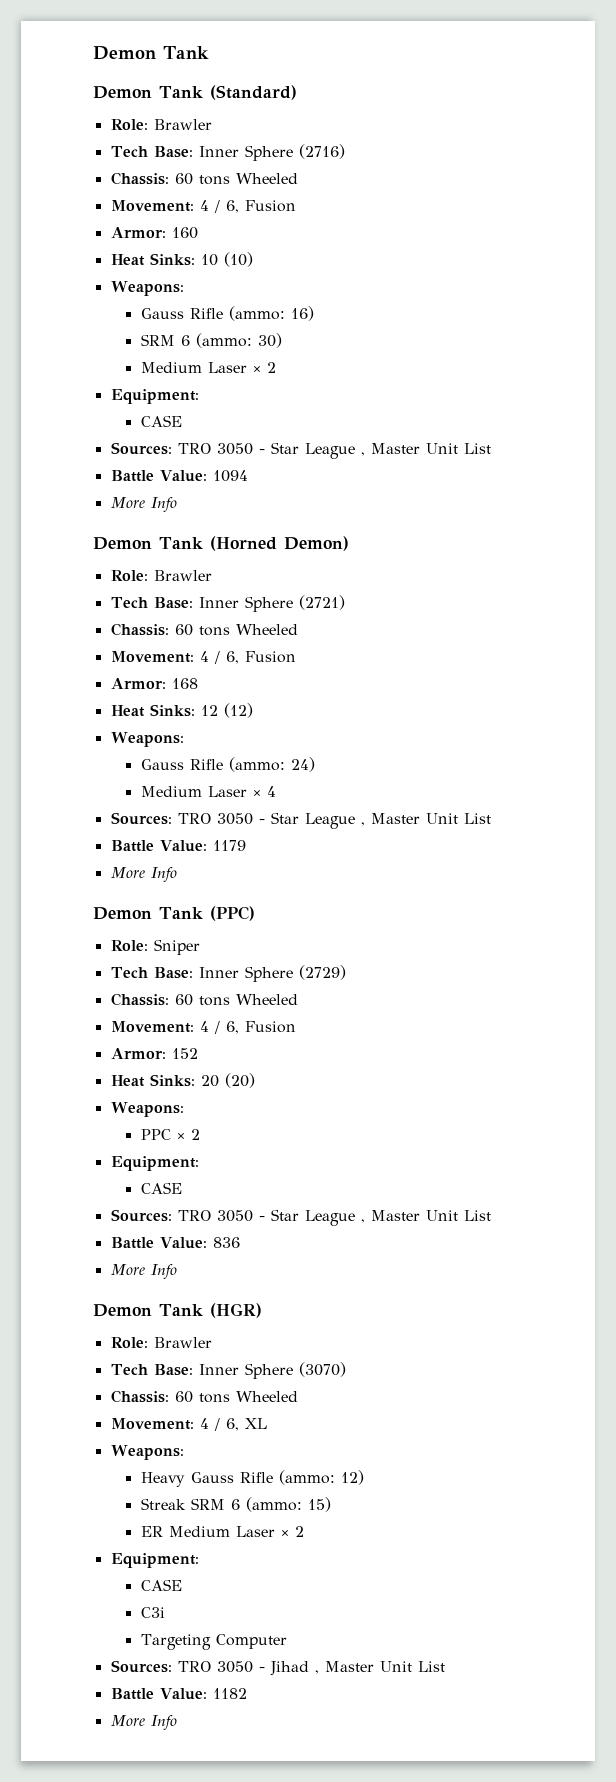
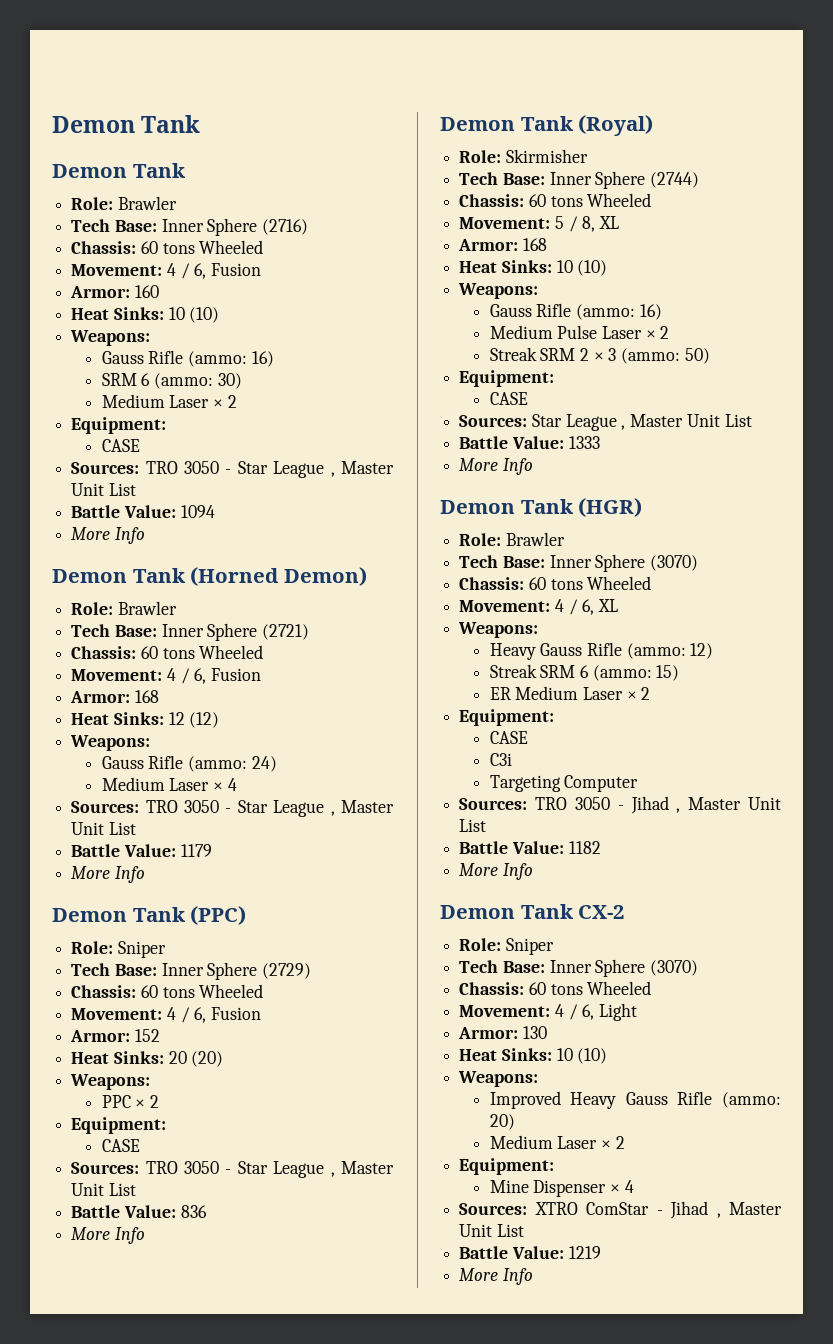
[209,85,297,100] (Standard) -> (186, 170) none
(177, 1271) none -> [440,115,654,136] [459,149,588,163] [459,171,700,189] [459,193,652,207] [459,216,620,232] [458,238,547,251] [459,260,608,276] [458,283,539,299] [489,303,662,320] [489,325,670,339] [489,347,710,364] [459,370,555,387] [489,392,528,405] [459,414,752,431] [459,436,600,449] [459,458,533,475] // Demon Tank (Royal) // Role: Skirmisher // Tech Base: Inner Sphere (2744) // Chassis: 60 tons Wheeled // Movement: 5 / 8, XL // Armor: 168 // Heat Sinks: 10 (10) // Weapons: // Gauss Rifle (ammo: 16) // Medium Pulse Laser × 2 // Streak SRM 2 × 3 (ammo: 50) // Equipment: // CASE // Sources: Star League , Master Unit List // Battle Value: 1333 // More Info
(177, 1722) none -> [440,904,625,919] [459,938,554,955] [459,959,699,977] [459,981,652,995] [459,1003,638,1021] [458,1026,547,1039] [459,1048,608,1064] [458,1071,539,1087] [489,1091,781,1109] [489,1114,515,1130] [489,1135,625,1149] [459,1158,555,1175] [489,1180,634,1197] [459,1201,782,1219] [459,1224,524,1237] [459,1246,601,1259] [459,1268,533,1285] // Demon Tank CX-2 // Role: Sniper // Tech Base: Inner Sphere (3070) // Chassis: 60 tons Wheeled // Movement: 4 / 6, Light // Armor: 130 // Heat Sinks: 10 (10) // Weapons: // Improved Heavy Gauss Rifle (ammo: 20) // Medium Laser × 2 // Equipment: // Mine Dispenser × 4 // Sources: XTRO ComStar - Jihad , Master Unit List // Battle Value: 1219 // More Info

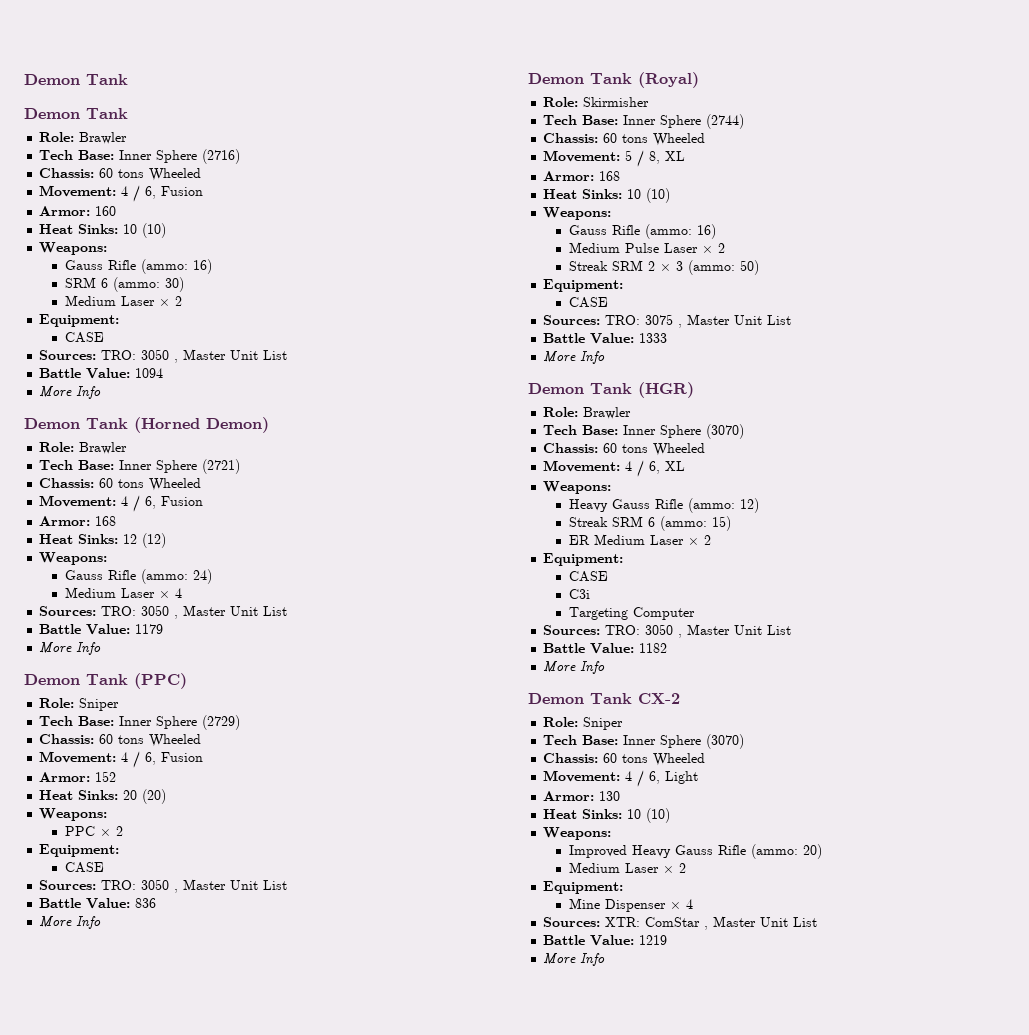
[145,461,325,478] TRO 3050 - Star League -> [101,349,170,360] TRO: 3050
[145,800,325,817] TRO 3050 - Star League -> [101,605,170,616] TRO: 3050
[145,1161,325,1178] TRO 3050 - Star League -> [101,879,170,890] TRO: 3050
[531,414,617,431] Star League -> [605,314,674,325] TRO: 3075
[535,796,669,814] TRO 3050 - Jihad -> [605,624,674,635] TRO: 3050
[534,1201,709,1219] XTRO ComStar - Jihad -> [605,917,701,927] XTR: ComStar

